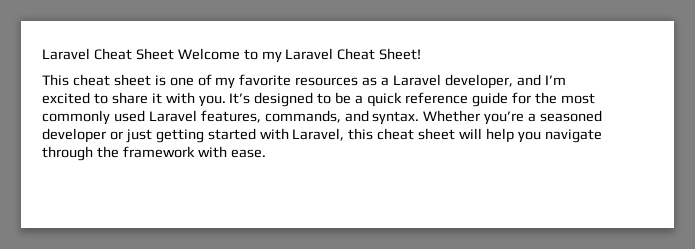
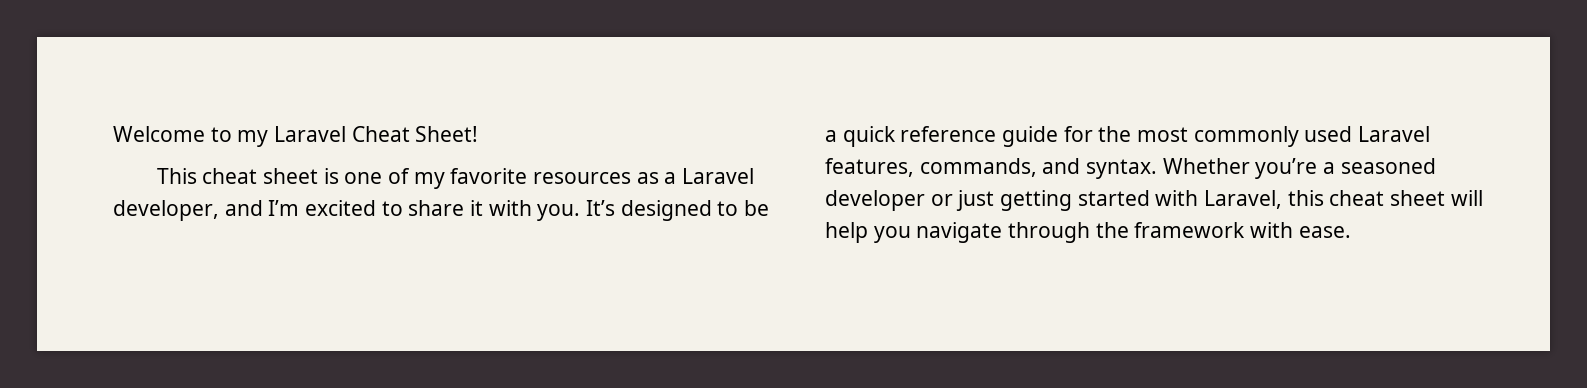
[42,48,174,60] Laravel Cheat Sheet -> (113, 134) none

